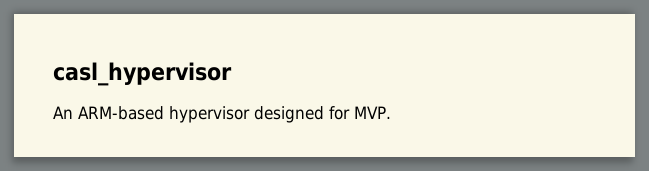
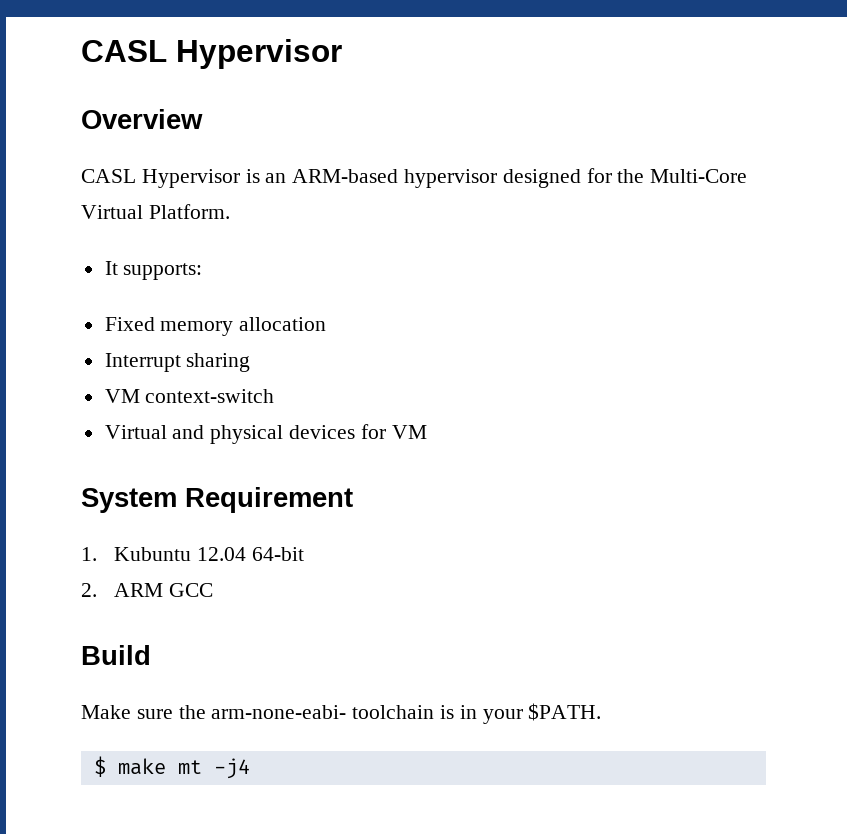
[53,62,232,86] [53,106,391,123] casl_hypervisor // An ARM-based hypervisor designed for MVP. -> [81,39,342,69] [81,109,203,129] [81,168,748,188] [81,204,230,219] [104,261,203,280] [104,317,327,336] [104,353,251,372] [104,389,275,403] [104,424,427,444] [81,487,353,513] [81,547,304,561] [81,583,213,597] [81,645,151,665] [81,703,602,724] [93,756,250,779] CASL Hypervisor // Overview // CASL Hypervisor is an ARM-based hypervisor designed for the Multi-Core Virtual Platform. // It supports: // Fixed memory allocation // Interrupt sharing // VM context-switch // Virtual and physical devices for VM // System Requirement // 1. Kubuntu 12.04 64-bit // 2. ARM GCC // Build // Make sure the arm-none-eabi- toolchain is in your $PATH. // $ make mt -j4

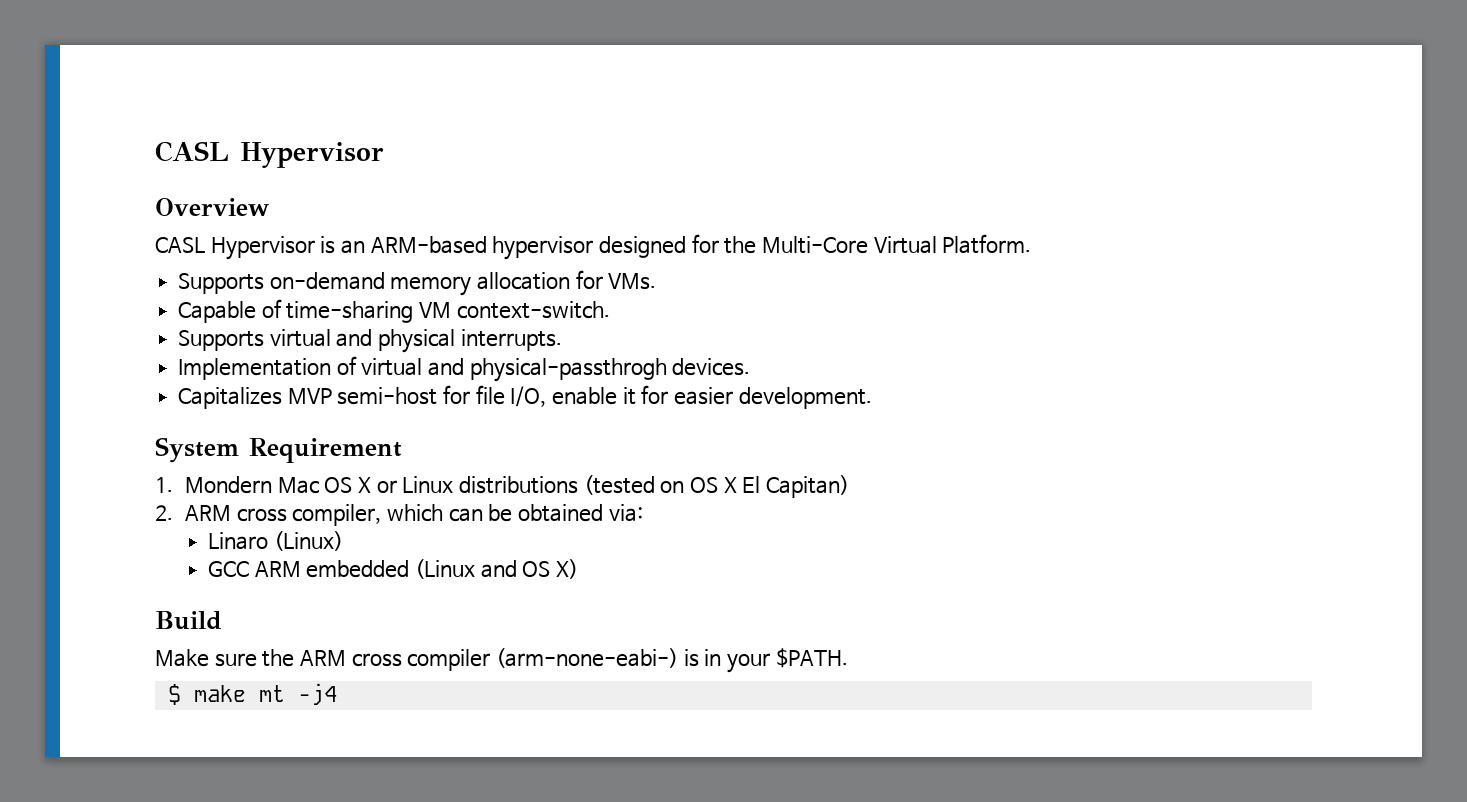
[104,261,203,280] [104,317,155,331] It supports: // Fixed -> [178,272,385,294] Supports on-demand
[104,353,251,372] [104,389,275,403] [104,424,427,444] [81,487,353,513] [81,547,304,561] [81,583,213,597] // Interrupt sharing // VM context-switch // Virtual and physical devices for VM // System Requirement // 1. Kubuntu 12.04 64-bit // 2. ARM GCC -> [575,270,657,290] [178,299,610,323] [178,329,562,353] [178,356,751,382] [178,385,872,409] [155,437,402,463] [155,475,850,498] [155,504,643,526] [208,531,343,551] [208,559,579,579] for VMs. // Capable of time-sharing VM context-switch. // Supports virtual and physical interrupts. // Implementation of virtual and physical-passthrogh devices. // Capitalizes MVP semi-host for file I/O, enable it for easier development. // System Requirement // 1. Mondern Mac OS X or Linux distributions (tested on OS X El Capitan) // 2. ARM cross compiler, which can be obtained via: // Linaro (Linux) // GCC ARM embedded (Linux and OS X)
[211,705,435,719] arm-none-eabi- toolchain -> [299,648,678,671] ARM cross compiler (arm-none-eabi-)

